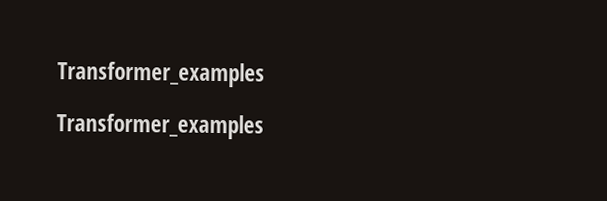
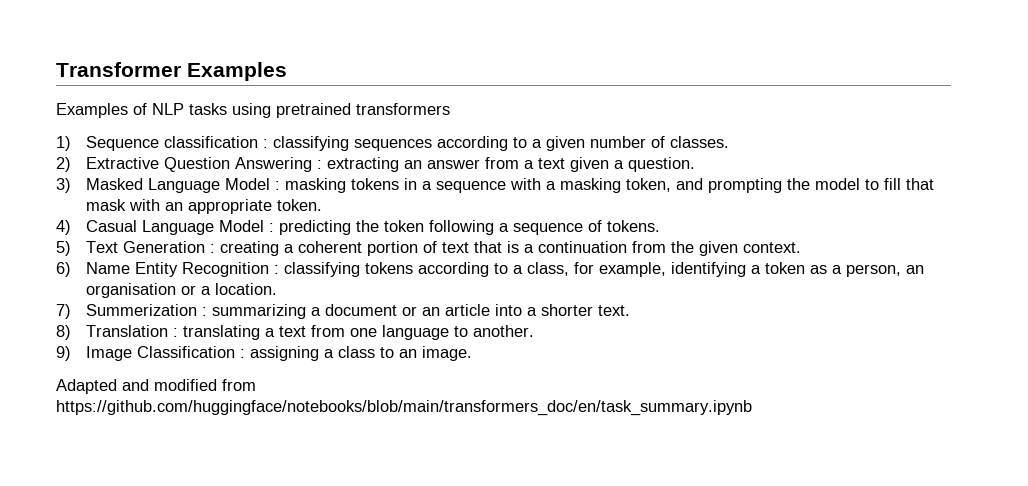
[57,61,265,88] [56,113,264,140] Transformer_examples // Transformer_examples -> [56,62,287,81] [56,103,450,118] [56,136,729,151] [56,157,695,172] [56,178,934,193] [85,199,322,214] [56,220,660,235] [56,241,801,256] [56,262,924,277] [85,283,277,298] [56,304,630,319] [56,325,534,340] [56,346,472,361] [56,379,256,394] [56,400,752,416] Transformer Examples // Examples of NLP tasks using pretrained transformers // 1) Sequence classification : classifying sequences according to a given number of classes. // 2) Extractive Question Answering : extracting an answer from a text given a question. // 3) Masked Language Model : masking tokens in a sequence with a masking token, and prompting the model to fill that mask with an appropriate token. // 4) Casual Language Model : predicting the token following a sequence of tokens. // 5) Text Generation : creating a coherent portion of text that is a continuation from the given context. // 6) Name Entity Recognition : classifying tokens according to a class, for example, identifying a token as a person, an organisation or a location. // 7) Summerization : summarizing a document or an article into a shorter text. // 8) Translation : translating a text from one language to another. // 9) Image Classification : assigning a class to an image. // Adapted and modified from https://github.com/huggingface/notebooks/blob/main/transformers_doc/en/task_summary.ipynb

